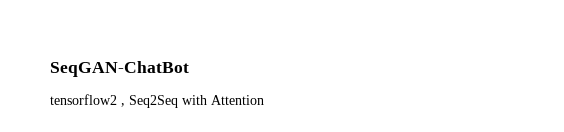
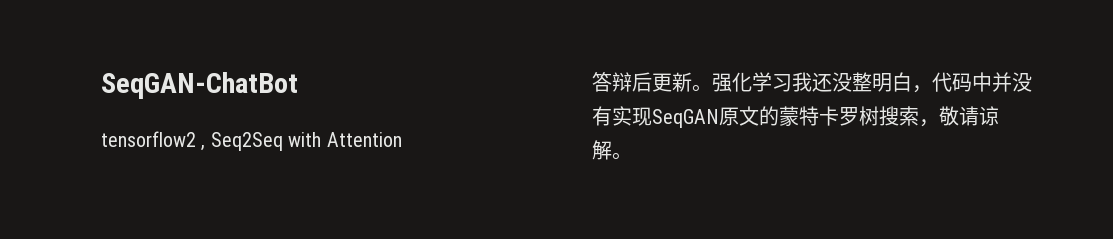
(264, 100) none -> [592,72,1032,93] [592,106,999,128] [592,140,632,160] // 答辩后更新。强化学习我还没整明白，代码中并没有实现SeqGAN原文的蒙特卡罗树搜索，敬请谅解。

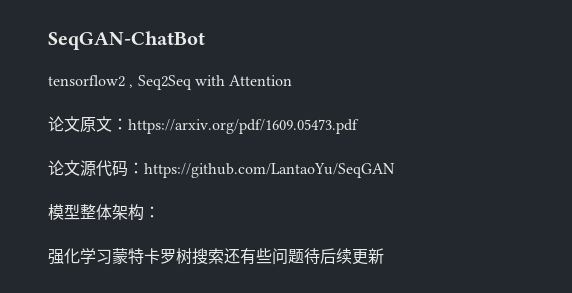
[592,72,1032,93] [592,106,999,128] [592,140,632,160] 答辩后更新。强化学习我还没整明白，代码中并没有实现SeqGAN原文的蒙特卡罗树搜索，敬请谅解。 -> [48,116,359,134] [48,160,395,178] [48,204,160,221] [48,248,384,265] 论文原文：https://arxiv.org/pdf/1609.05473.pdf // 论文源代码：https://github.com/LantaoYu/SeqGAN // 模型整体架构： // 强化学习蒙特卡罗树搜索还有些问题待后续更新

